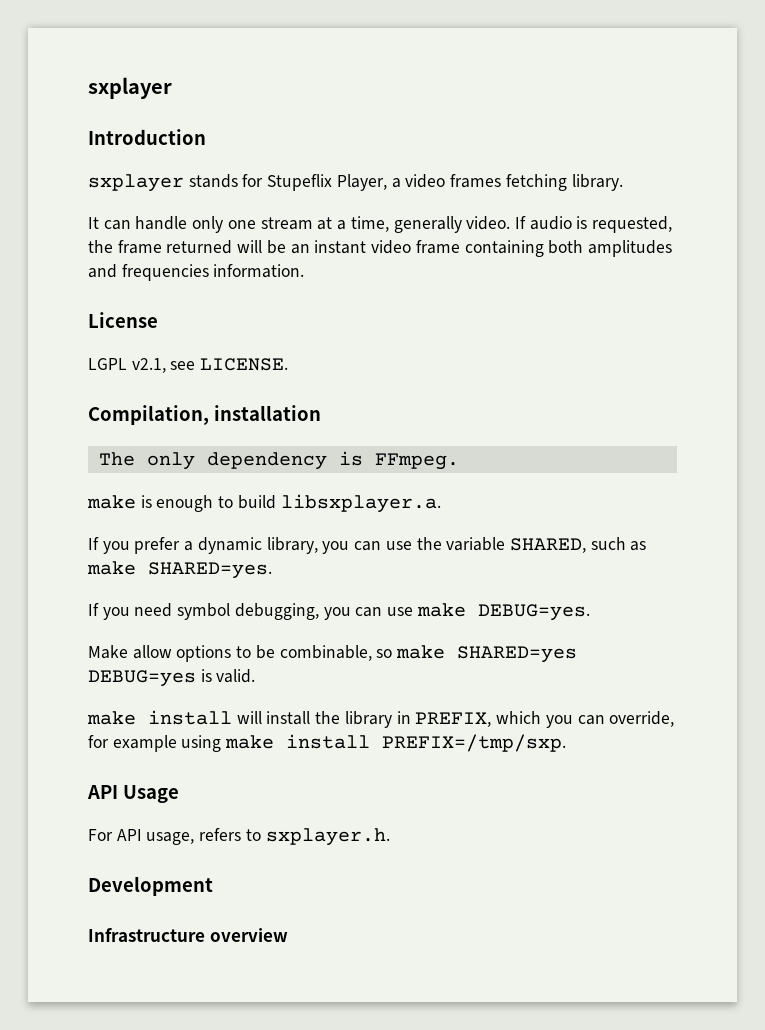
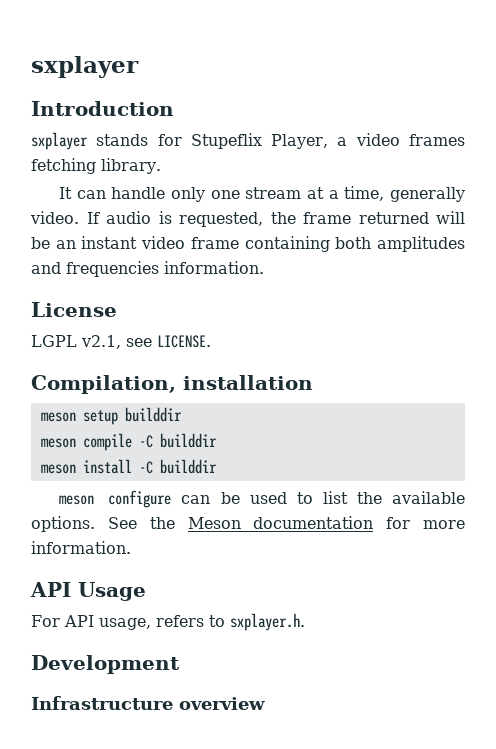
[98,451,459,470] [87,494,441,513] [88,537,647,554] [87,561,272,579] [88,603,590,621] [88,645,578,663] [88,669,256,687] [87,710,675,728] [88,734,567,752] The only dependency is FFmpeg. // make is enough to build libsxplayer.a. // If you prefer a dynamic library, you can use the variable SHARED, such as make SHARED=yes. // If you need symbol debugging, you can use make DEBUG=yes. // Make allow options to be combinable, so make SHARED=yes DEBUG=yes is valid. // make install will install the library in PREFIX, which you can override, for example using make install PREFIX=/tmp/sxp. -> [40,407,182,425] [40,433,217,451] [40,459,217,474] [59,490,466,508] [31,516,465,532] [31,541,131,554] meson setup builddir // meson compile -C builddir // meson install -C builddir // meson configure can be used to list the available options. See the Meson documentation for more information.

